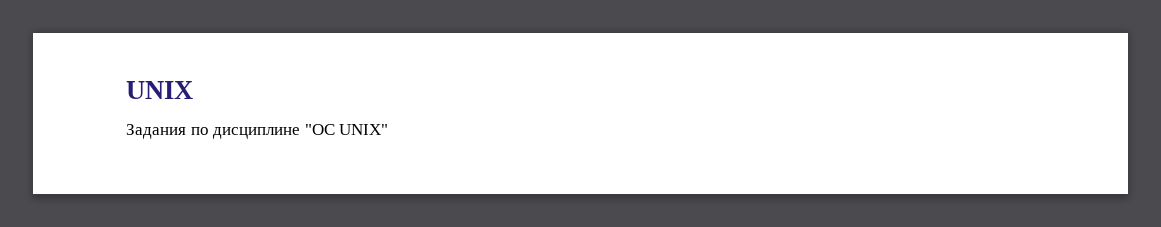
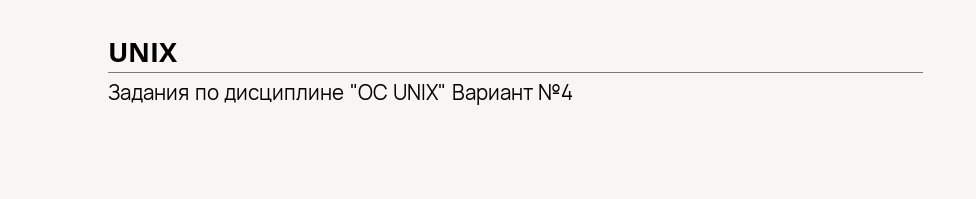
(389, 129) none -> [451,84,574,105] Вариант №4

